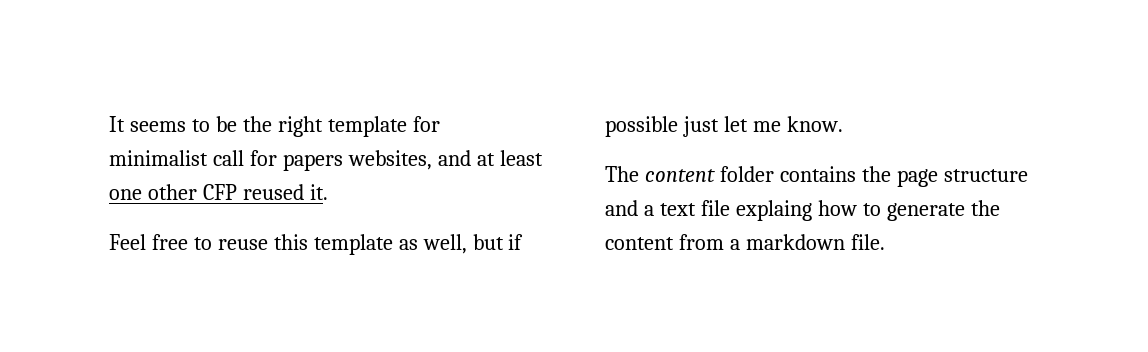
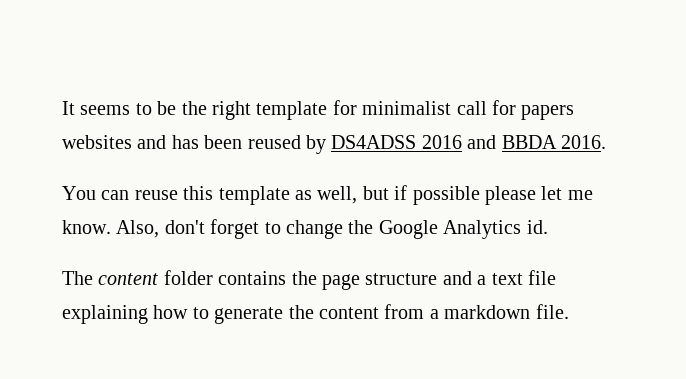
[347,150,543,170] [109,184,328,200] [109,234,212,250] websites, and at least one other CFP reused it. // Feel free to -> [62,135,606,154] [62,186,130,200] websites and has been reused by DS4ADSS 2016 and BBDA 2016. // You can
[682,116,719,137] just -> [484,186,536,205] please
(843, 124) none -> [116,219,548,239] Also, don't forget to change the Google Analytics id.
[735,200,812,221] explaing -> [62,305,148,324] explaining

